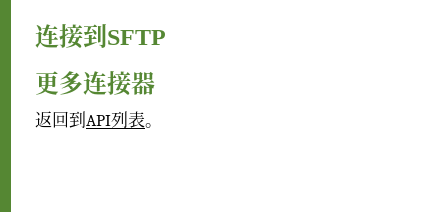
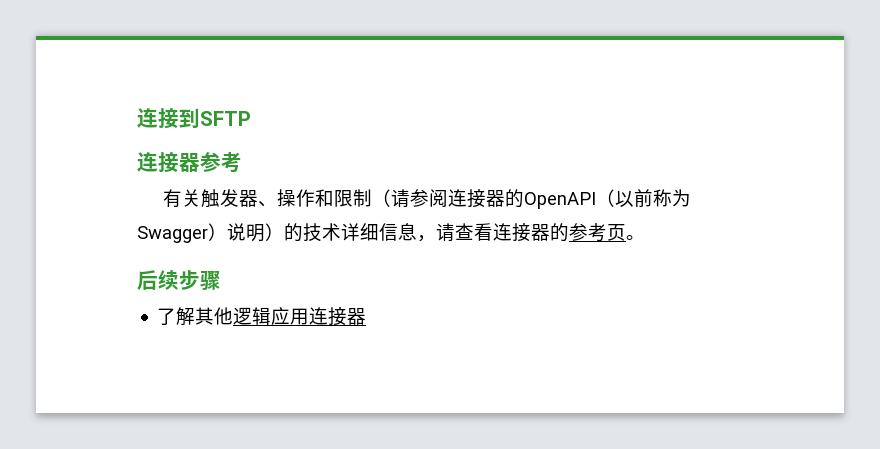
[35,71,155,96] [35,111,162,128] 更多连接器 // 返回到API列表。 -> [137,152,242,173] [163,189,692,209] [137,223,645,243] [137,270,221,290] [157,307,367,326] 连接器参考 // 有关触发器、操作和限制（请参阅连接器的OpenAPI（以前称为Swagger）说明）的技术详细信息，请查看连接器的参考页。 // 后续步骤 // 了解其他逻辑应用连接器

